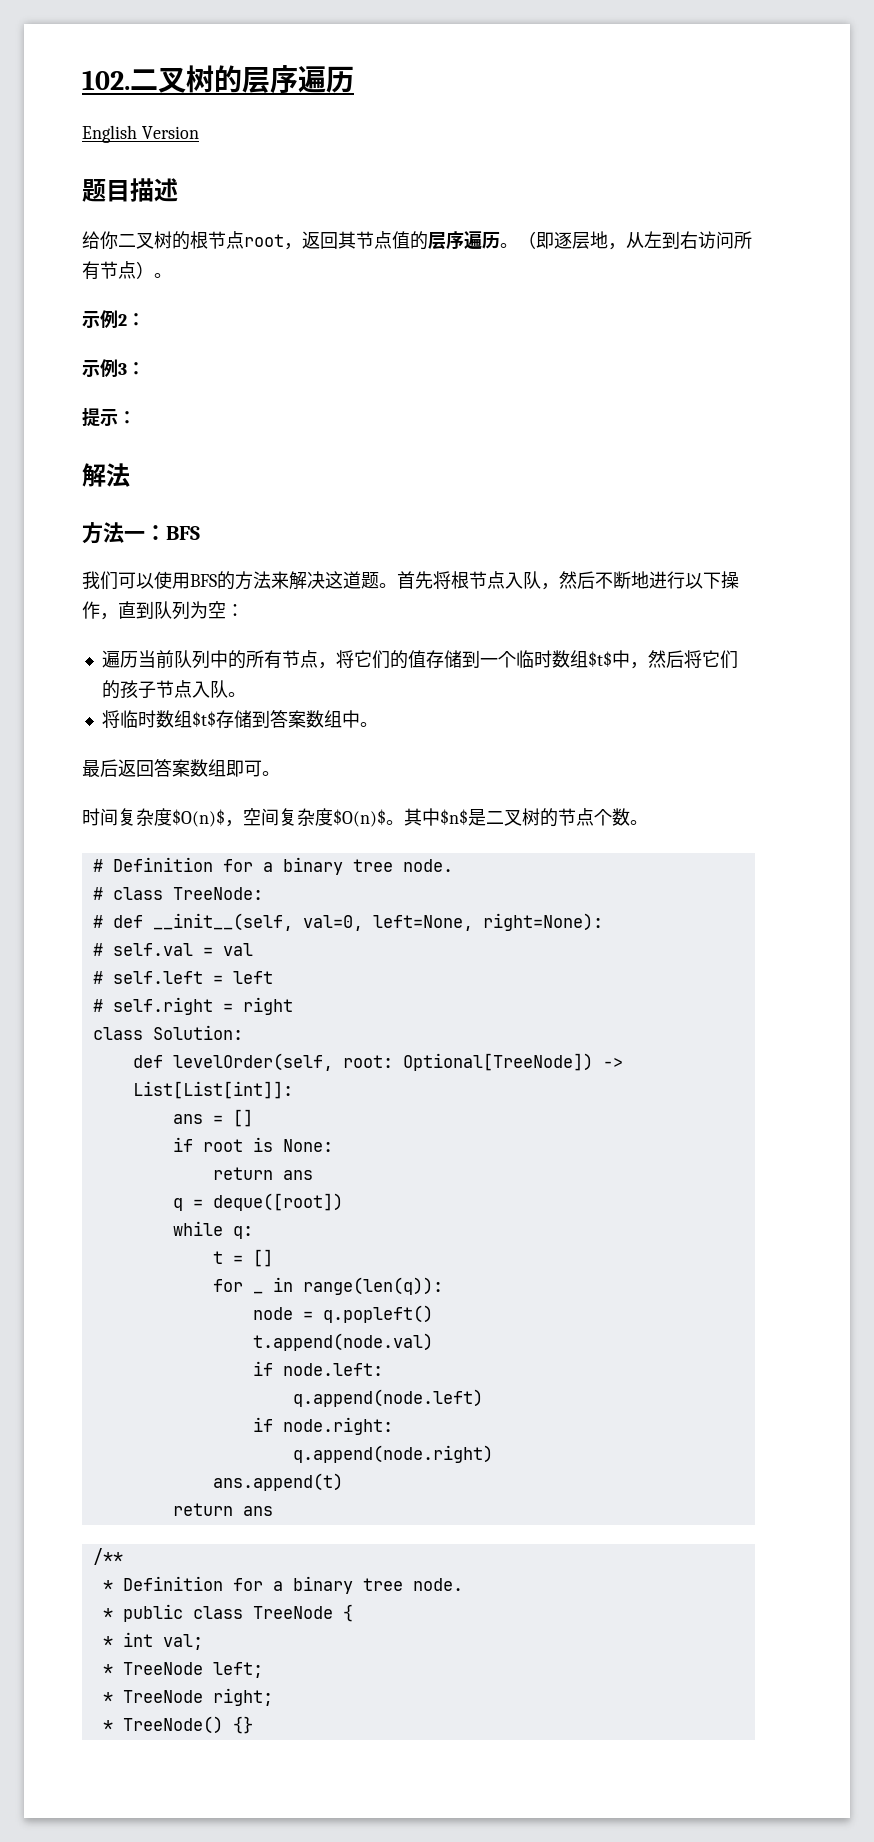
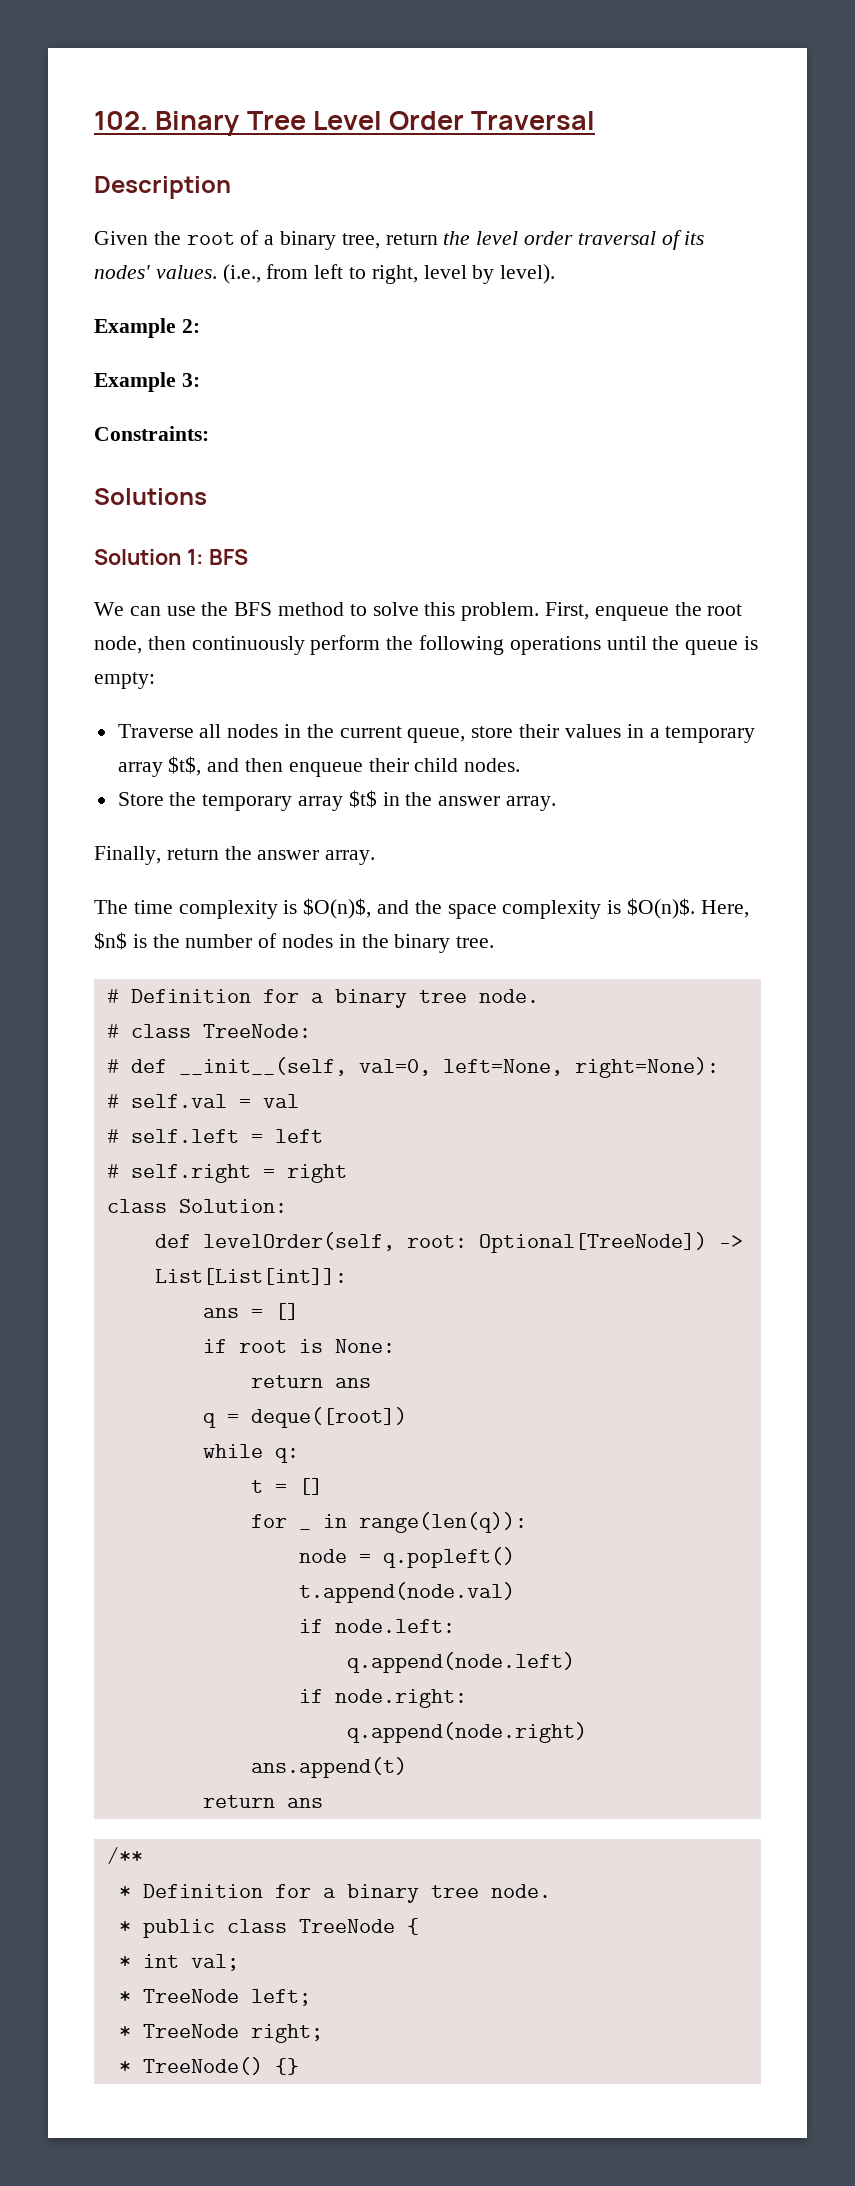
[130,65,354,94] [82,125,199,143] [82,178,178,202] [82,231,752,250] [82,261,172,280] [82,310,145,328] [82,359,145,377] [82,407,136,427] [82,463,130,487] [82,522,200,544] [82,571,739,590] [82,601,244,620] [101,650,738,669] [101,680,246,699] [101,710,378,728] [82,759,280,777] [82,808,648,827] 二叉树的层序遍历 // English Version // 题目描述 // 给你二叉树的根节点root，返回其节点值的层序遍历。（即逐层地，从左到右访问所有节点）。 // 示例2： // 示例3： // 提示： // 解法 // 方法一：BFS // 我们可以使用BFS的方法来解决这道题。首先将根节点入队，然后不断地进行以下操作，直到队列为空： // 遍历当前队列中的所有节点，将它们的值存储到一个临时数组$t$中，然后将它们的孩子节点入队。 // 将临时数组$t$存储到答案数组中。 // 最后返回答案数组即可。 // 时间复杂度$O(n)$，空间复杂度$O(n)$。其中$n$是二叉树的节点个数。 -> [155,111,596,136] [94,176,231,199] [94,230,705,250] [94,264,556,284] [94,318,200,338] [94,372,200,392] [94,426,209,441] [94,488,207,505] [94,549,248,565] [94,602,743,621] [94,635,759,655] [94,672,155,689] [117,724,756,743] [117,756,521,777] [117,790,557,811] [94,846,376,865] [94,898,749,919] [94,932,495,953] Binary Tree Level Order Traversal // Description // Given the root of a binary tree, return the level order traversal of its nodes' values. (i.e., from left to right, level by level). // Example 2: // Example 3: // Constraints: // Solutions // Solution 1: BFS // We can use the BFS method to solve this problem. First, enqueue the root node, then continuously perform the following operations until the queue is empty: // Traverse all nodes in the current queue, store their values in a temporary array $t$, and then enqueue their child nodes. // Store the temporary array $t$ in the answer array. // Finally, return the answer array. // The time complexity is $O(n)$, and the space complexity is $O(n)$. Here, $n$ is the number of nodes in the binary tree.

